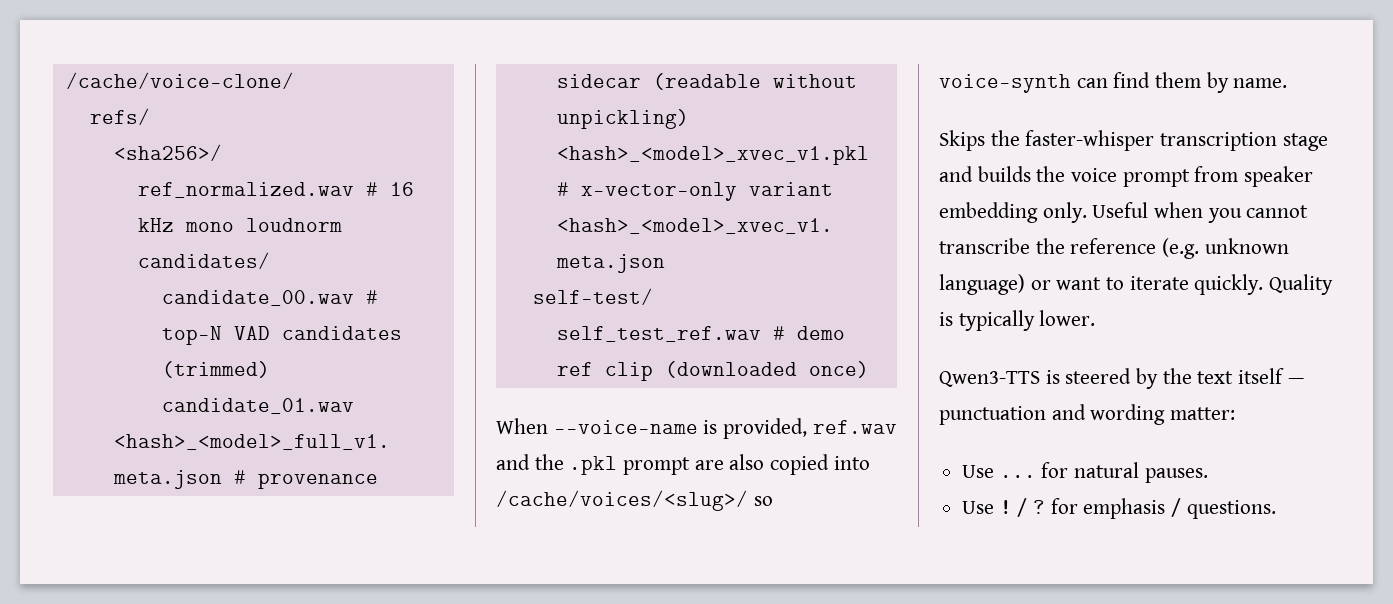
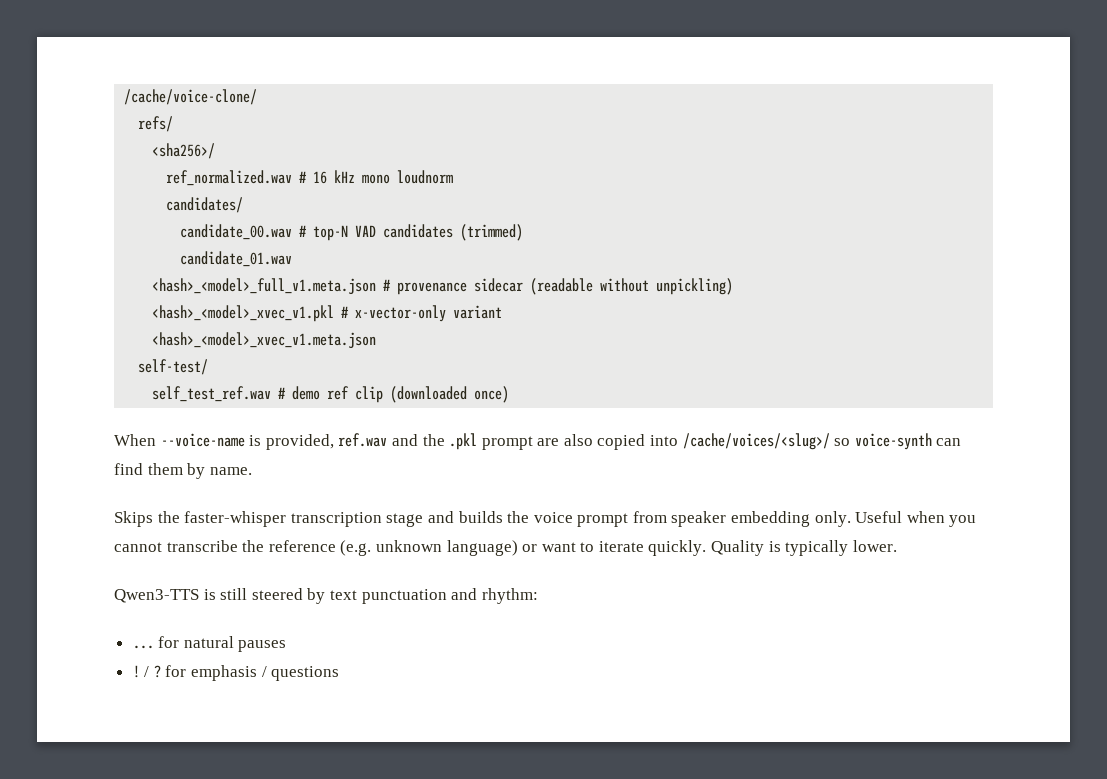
(1060, 377) none -> [220,588,248,600] still
[1162,368,1304,384] [939,404,1236,425] [962,465,995,478] the text itself — punctuation and wording matter: // Use -> [329,588,538,604] text punctuation and rhythm: //
[1144,468,1208,483] [962,501,995,514] pauses. // Use -> [238,640,287,652] pauses //
[1186,500,1276,519] questions. -> [271,666,340,681] questions

